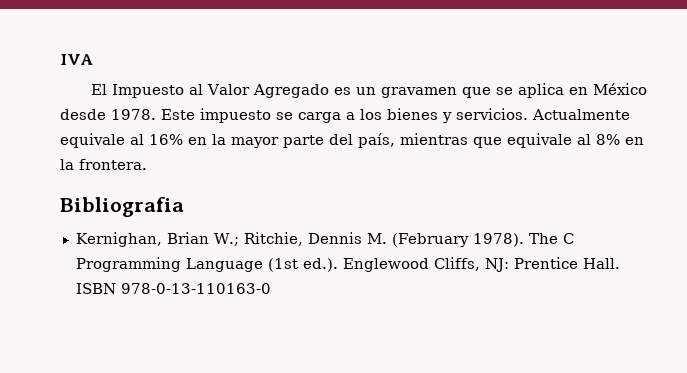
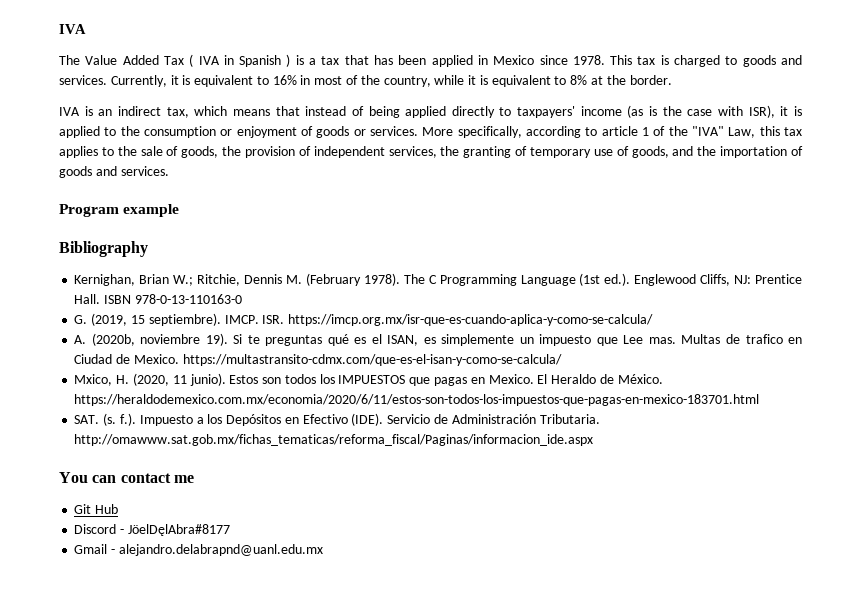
[90,83,647,98] [60,108,630,123] [60,133,644,148] [60,159,147,170] [60,197,184,217] El Impuesto al Valor Agregado es un gravamen que se aplica en México desde 1978. Este impuesto se carga a los bienes y servicios. Actualmente equivale al 16% en la mayor parte del país, mientras que equivale al 8% en la frontera. // Bibliografia -> [59,54,802,67] [59,75,672,87] [59,105,803,118] [59,126,803,138] [59,146,804,158] [59,166,169,178] [59,204,180,217] [59,241,148,257] The Value Added Tax ( IVA in Spanish ) is a tax that has been applied in Mexico since 1978. This tax is charged to goods and services. Currently, it is equivalent to 16% in most of the country, while it is equivalent to 8% at the border. // IVA is an indirect tax, which means that instead of being applied directly to taxpayers' income (as is the case with ISR), it is applied to the consumption or enjoyment of goods or services. More specifically, according to article 1 of the "IVA" Law, this tax applies to the sale of goods, the provision of independent services, the granting of temporary use of goods, and the importation of goods and services. // Program example // Bibliography
(271, 288) none -> [74,313,654,326] [74,333,803,346] [74,354,562,366] [74,373,663,386] [74,394,760,406] [74,413,600,426] [74,434,594,446] [59,472,194,483] [74,504,119,514] [74,524,230,536] [74,544,323,556] // G. (2019, 15 septiembre). IMCP. ISR. https://imcp.org.mx/isr-que-es-cuando-aplica-y-como-se-calcula/ // A. (2020b, noviembre 19). Si te preguntas qué es el ISAN, es simplemente un impuesto que Lee mas. Multas de trafico en Ciudad de Mexico. https://multastransito-cdmx.com/que-es-el-isan-y-como-se-calcula/ // Mxico, H. (2020, 11 junio). Estos son todos los IMPUESTOS que pagas en Mexico. El Heraldo de México. https://heraldodemexico.com.mx/economia/2020/6/11/estos-son-todos-los-impuestos-que-pagas-en-mexico-183701.html // SAT. (s. f.). Impuesto a los Depósitos en Efectivo (IDE). Servicio de Administración Tributaria. http://omawww.sat.gob.mx/fichas_tematicas/reforma_fiscal/Paginas/informacion_ide.aspx // You can contact me // Git Hub // Discord - JöelDęlAbra#8177 // Gmail - alejandro.delabrapnd@uanl.edu.mx

